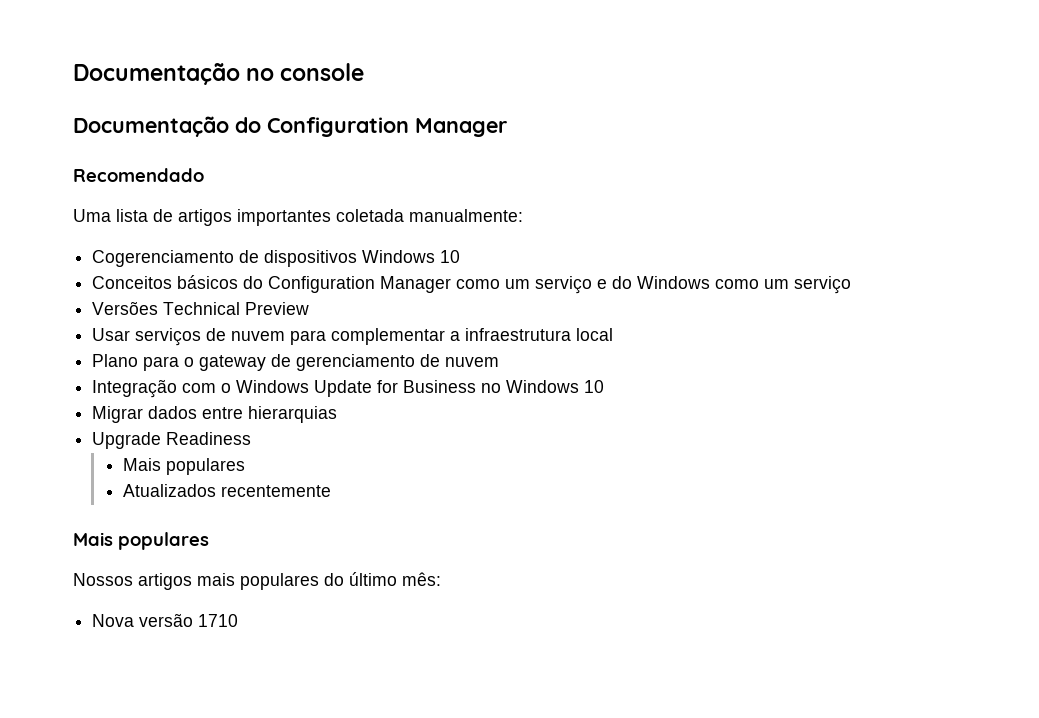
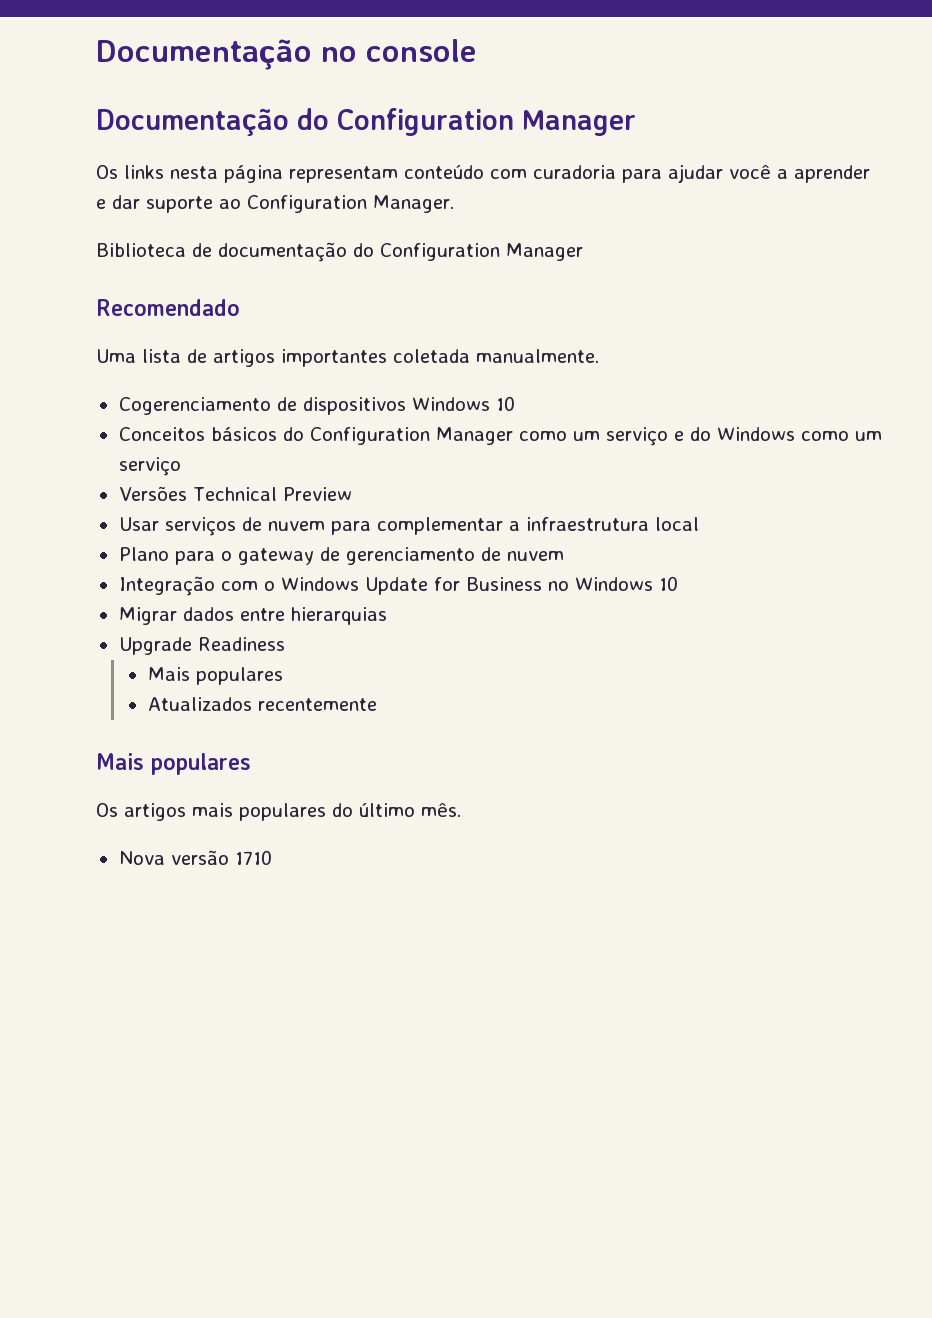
(507, 127) none -> [96,164,870,183] [96,195,454,213] [96,242,583,262] // Os links nesta página representam conteúdo com curadoria para ajudar você a aprender e dar suporte ao Configuration Manager. // Biblioteca de documentação do Configuration Manager
[409,209,523,222] manualmente: -> [476,349,599,363] manualmente.
[73,573,133,586] Nossos -> [96,803,118,817] Os
[402,572,441,586] mês: -> [421,803,461,817] mês.

